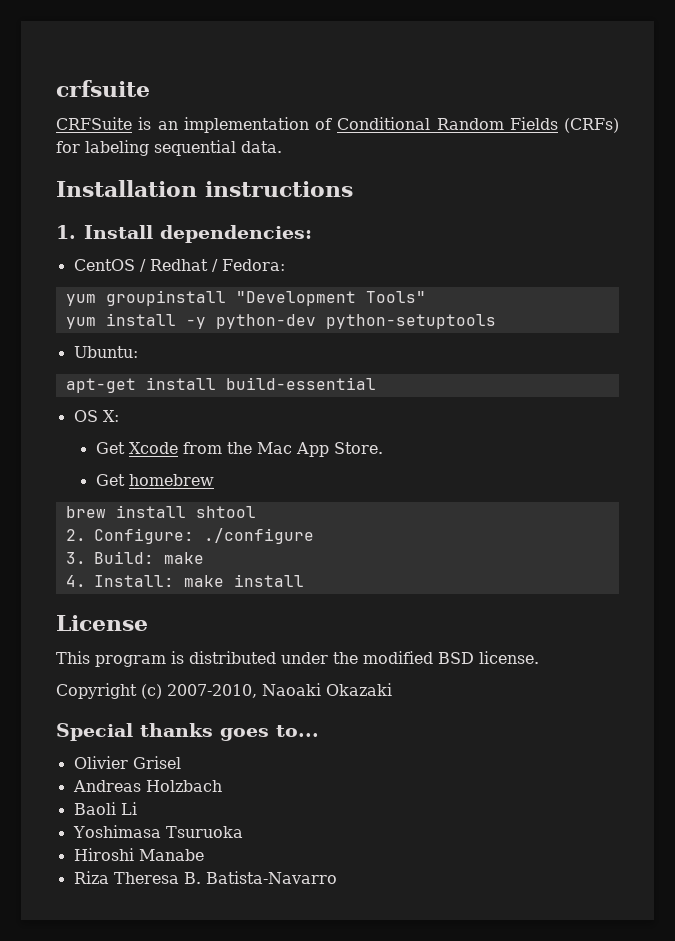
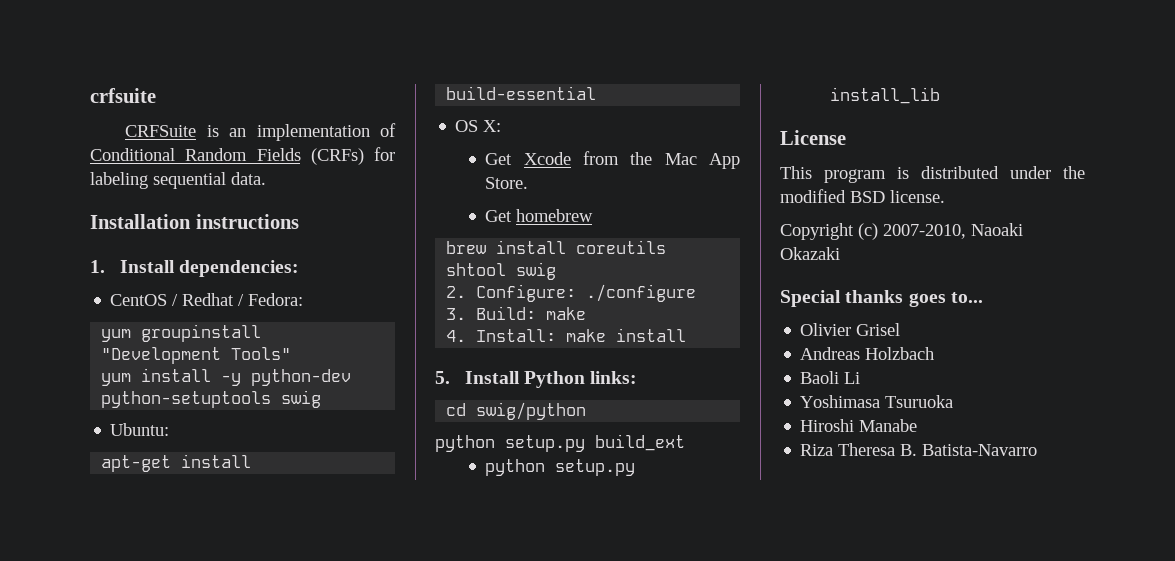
(496, 321) none -> [281,390,322,408] swig
(186, 511) none -> [576,240,667,254] coreutils
(256, 512) none -> [516,262,557,280] swig
(304, 580) none -> [435,371,638,388] [446,402,587,420] [435,434,685,452] [485,459,636,476] [830,87,941,104] // 5. Install Python links: // cd swig/python // python setup.py build_ext // python setup.py install_lib

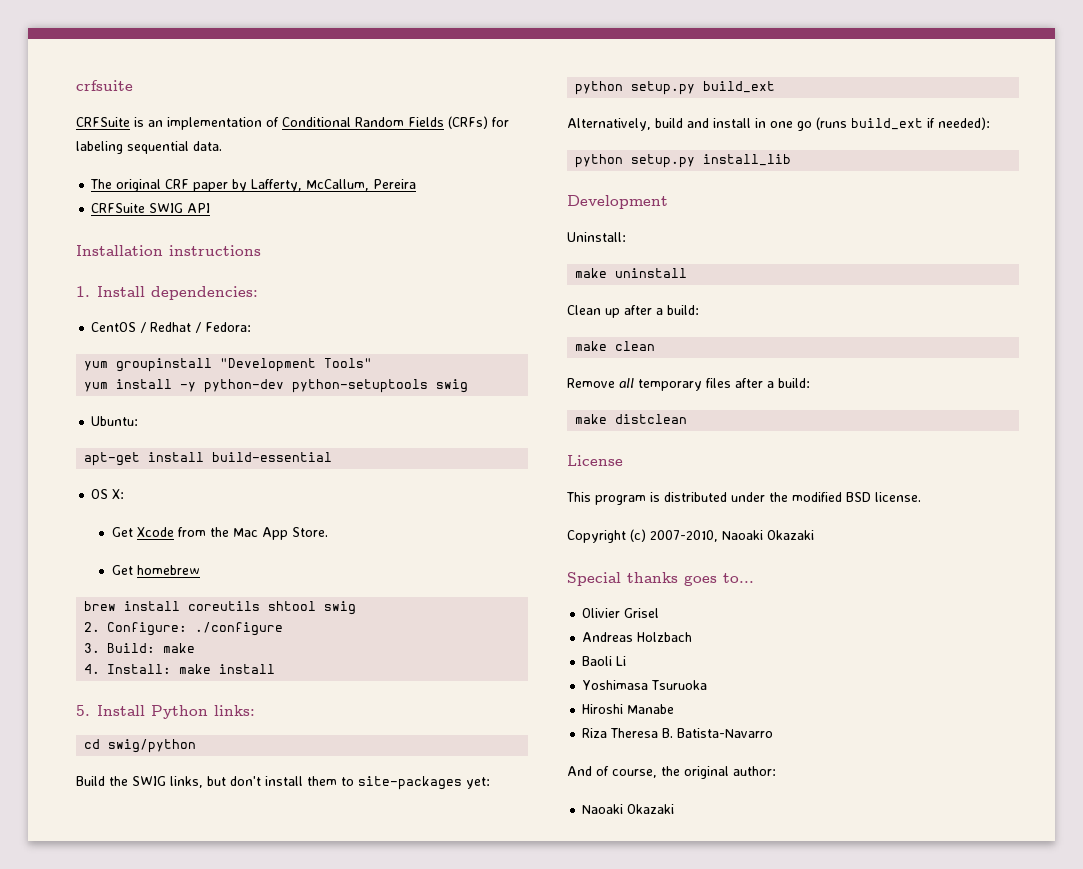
(266, 178) none -> [90,179,417,192] [91,203,211,213] // The original CRF paper by Lafferty, McCallum, Pereira // CRFSuite SWIG API
[435,434,685,452] [485,459,636,476] [830,87,941,104] python setup.py build_ext // python setup.py install_lib -> [76,776,490,790] [575,81,776,95] [567,117,990,131] [575,154,792,168] [567,195,668,209] [567,232,626,242] [575,268,688,278] [567,305,699,318] [575,341,656,351] [567,378,810,391] [575,414,688,424] Build the SWIG links, but don't install them to site-packages yet: // python setup.py build_ext // Alternatively, build and install in one go (runs build_ext if needed): // python setup.py install_lib // Development // Uninstall: // make uninstall // Clean up after a build: // make clean // Remove all temporary files after a build: // make distclean
(1038, 450) none -> [567,766,776,779] [582,804,675,814] // And of course, the original author: // Naoaki Okazaki

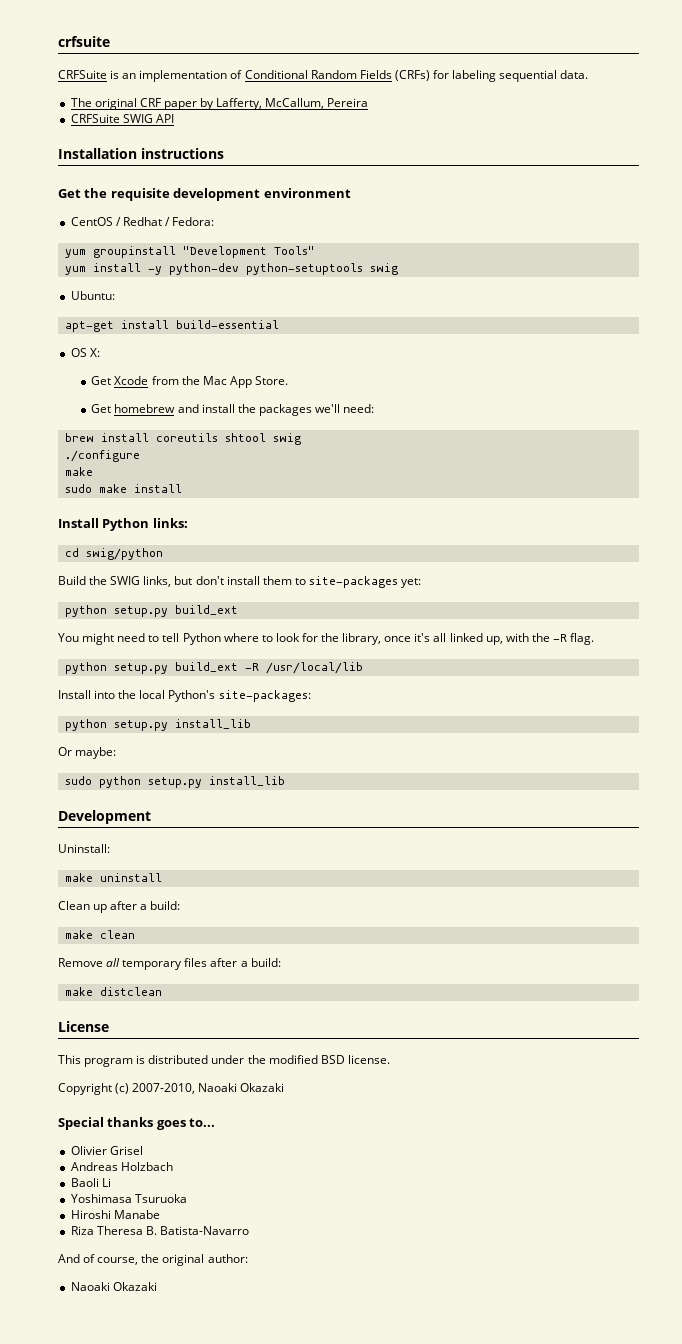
[76,286,258,300] 1. Install dependencies: -> [58,188,351,201] Get the requisite development environment
(200, 570) none -> [177,404,375,416] and install the packages we'll need:
[84,622,188,636] 2. Configure: -> (301, 439) none
[84,643,156,653] 3. Build: -> (140, 456) none
[84,664,172,674] 4. Install: -> [64,484,92,493] sudo
[76,705,90,716] 5. -> (182, 488) none
[567,117,990,131] Alternatively, build and install in one go (runs build_ext if needed): // -> [58,633,595,645] [64,662,363,674] [58,690,311,702] [64,719,251,731] [58,747,117,759] [64,776,92,785] You might need to tell Python where to look for the library, once it's all linked up, with the -R flag. // python setup.py build_ext -R /usr/local/lib // Install into the local Python's site-packages: // python setup.py install_lib // Or maybe: // sudo

